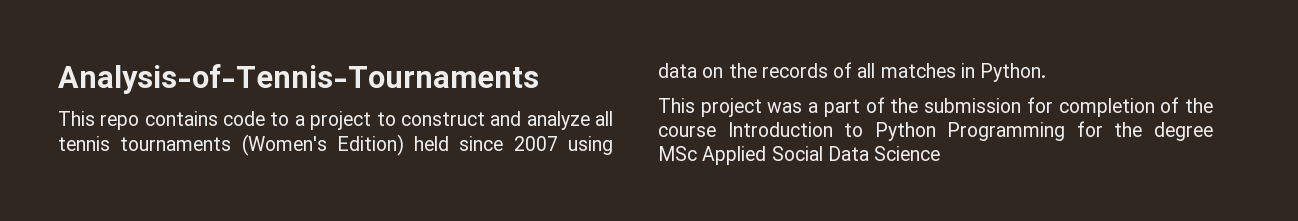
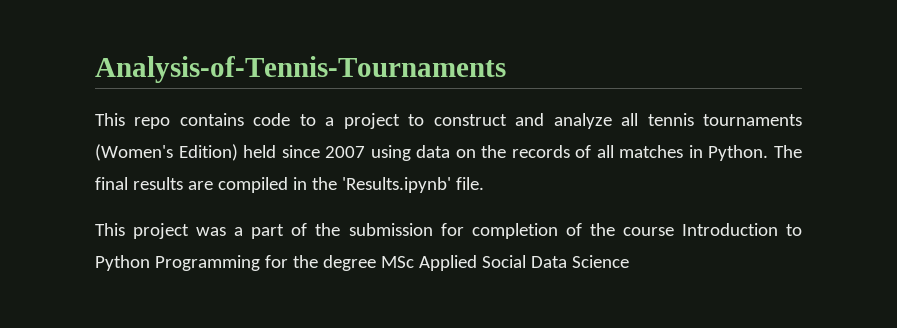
(1047, 72) none -> [774,145,802,158] [95,177,484,193] The final results are compiled in the 'Results.ipynb' file.

